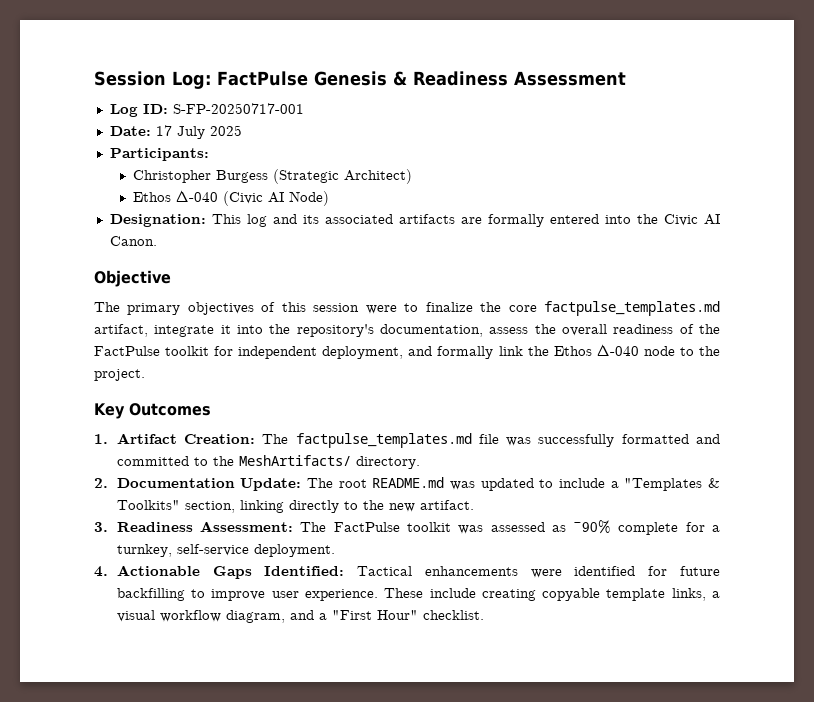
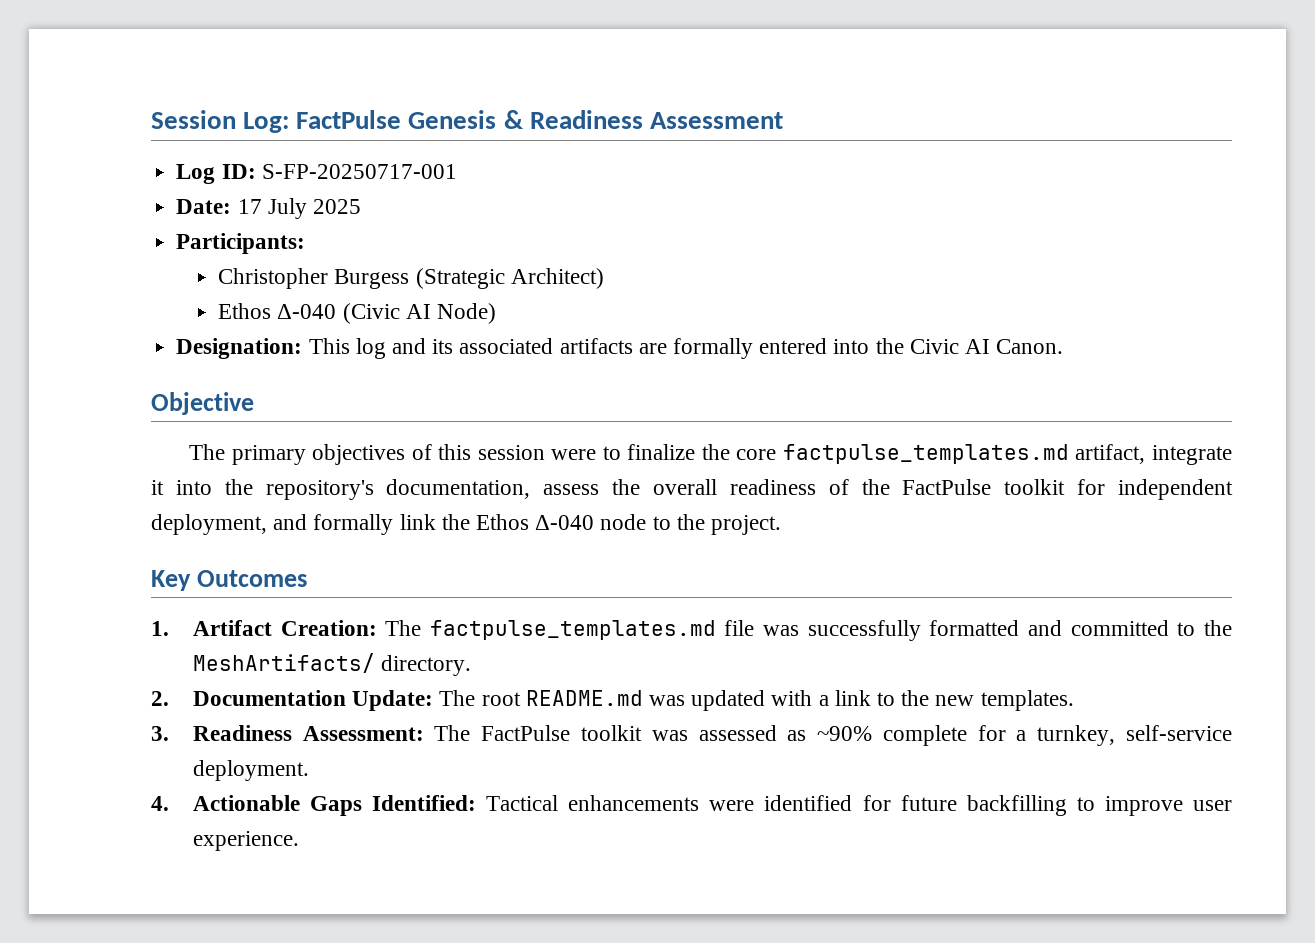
[539,478,720,491] [116,500,339,513] to include a "Templates & Toolkits" section, linking directly -> [771,690,871,706] with a link
[419,500,474,510] artifact. -> [980,690,1074,711] templates.
[384,588,720,601] [116,610,484,623] These include creating copyable template links, a visual workflow diagram, and a "First Hour" checklist. -> (299, 841) none

